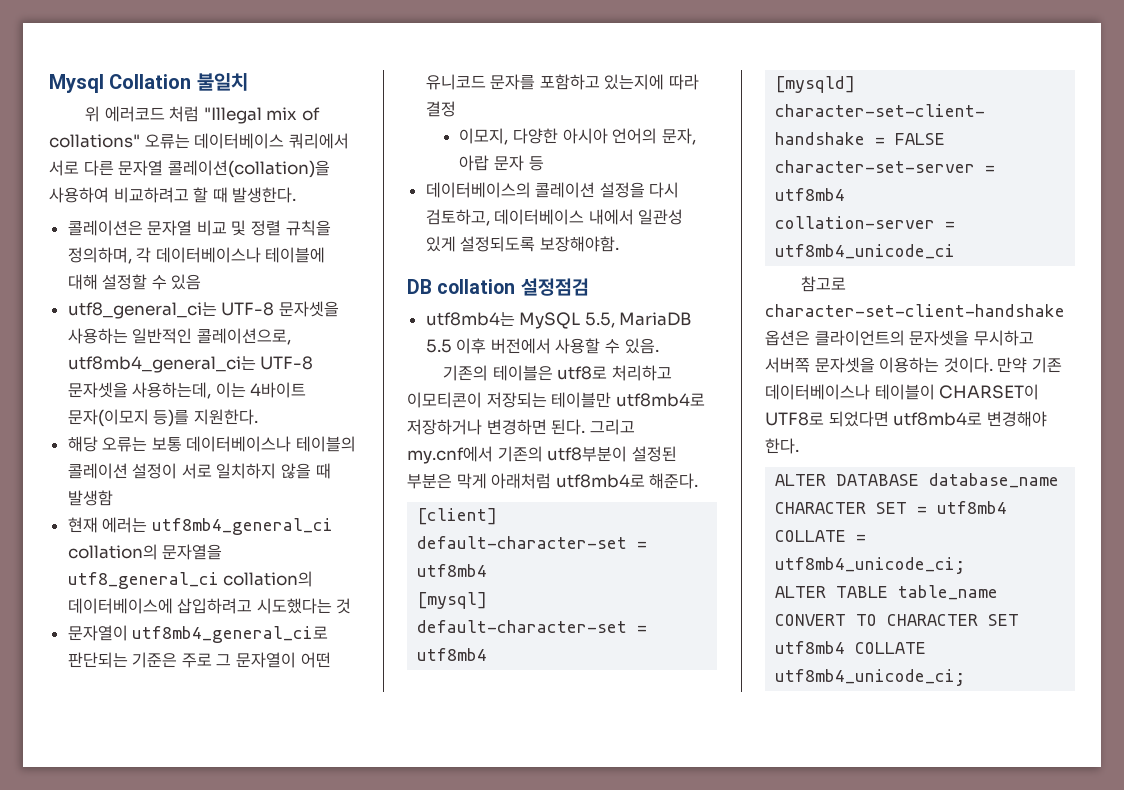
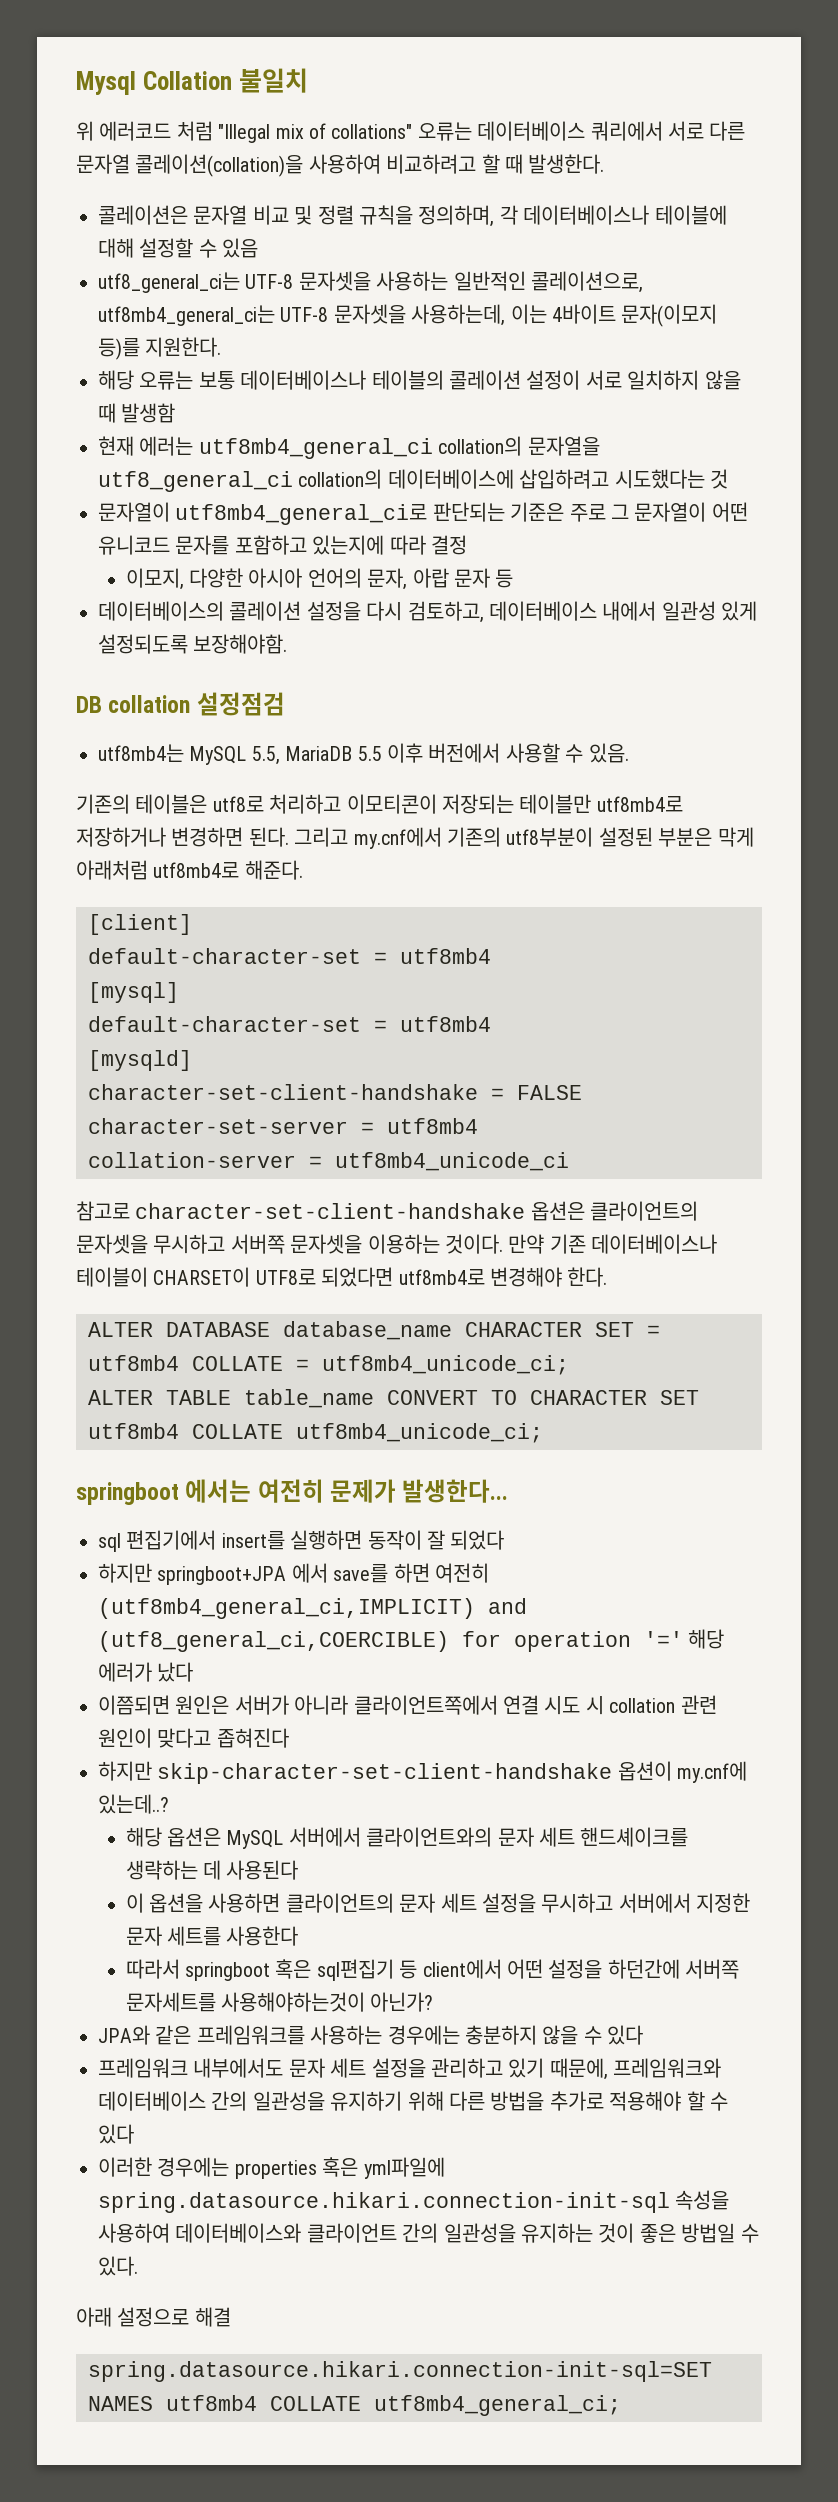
(966, 677) none -> [76,1479,509,1505] [98,1530,505,1552] [98,1563,489,1585] [98,1598,527,1619] [98,1629,725,1652] [98,1662,194,1682] [98,1695,717,1715] [98,1728,289,1748] [98,1761,748,1784] [98,1794,169,1814] [125,1827,689,1849] [125,1860,299,1880] [125,1893,751,1913] [125,1926,299,1946] [125,1959,740,1981] [125,1992,434,2012] [98,2025,644,2045] [98,2058,722,2080] [98,2091,728,2111] [98,2124,134,2144] [98,2157,445,2179] [98,2190,730,2213] [98,2223,759,2243] [98,2256,138,2276] [76,2307,231,2327] [88,2361,712,2382] [88,2395,621,2416] // springboot 에서는 여전히 문제가 발생한다... // sql 편집기에서 insert를 실행하면 동작이 잘 되었다 // 하지만 springboot+JPA 에서 save를 하면 여전히 (utf8mb4_general_ci,IMPLICIT) and (utf8_general_ci,COERCIBLE) for operation '=' 해당 에러가 났다 // 이쯤되면 원인은 서버가 아니라 클라이언트쪽에서 연결 시도 시 collation 관련 원인이 맞다고 좁혀진다 // 하지만 skip-character-set-client-handshake 옵션이 my.cnf에 있는데..? // 해당 옵션은 MySQL 서버에서 클라이언트와의 문자 세트 핸드셰이크를 생략하는 데 사용된다 // 이 옵션을 사용하면 클라이언트의 문자 세트 설정을 무시하고 서버에서 지정한 문자 세트를 사용한다 // 따라서 springboot 혹은 sql편집기 등 client에서 어떤 설정을 하던간에 서버쪽 문자세트를 사용해야하는것이 아닌가? // JPA와 같은 프레임워크를 사용하는 경우에는 충분하지 않을 수 있다 // 프레임워크 내부에서도 문자 세트 설정을 관리하고 있기 때문에, 프레임워크와 데이터베이스 간의 일관성을 유지하기 위해 다른 방법을 추가로 적용해야 할 수 있다 // 이러한 경우에는 properties 혹은 yml파일에 spring.datasource.hikari.connection-init-sql 속성을 사용하여 데이터베이스와 클라이언트 간의 일관성을 유지하는 것이 좋은 방법일 수 있다. // 아래 설정으로 해결 // spring.datasource.hikari.connection-init-sql=SET NAMES utf8mb4 COLLATE utf8mb4_general_ci;

